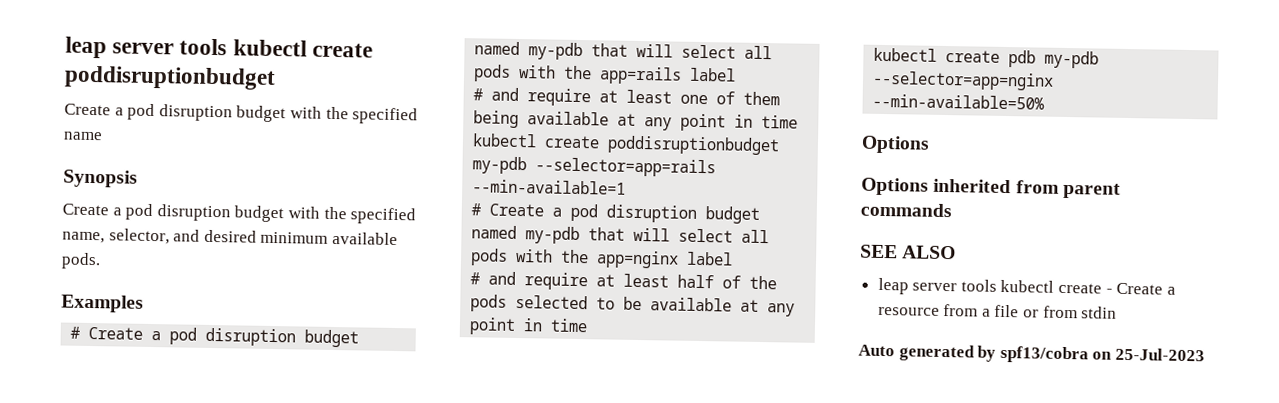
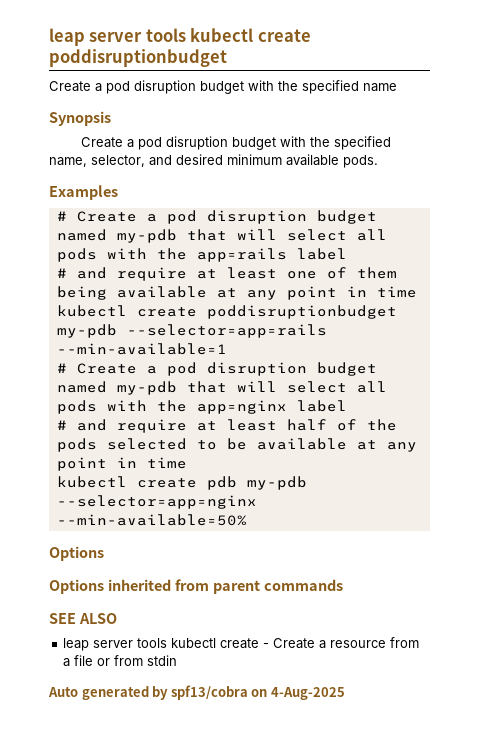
[1114,347,1205,362] 25-Jul-2023 -> [270,687,345,700] 4-Aug-2025

